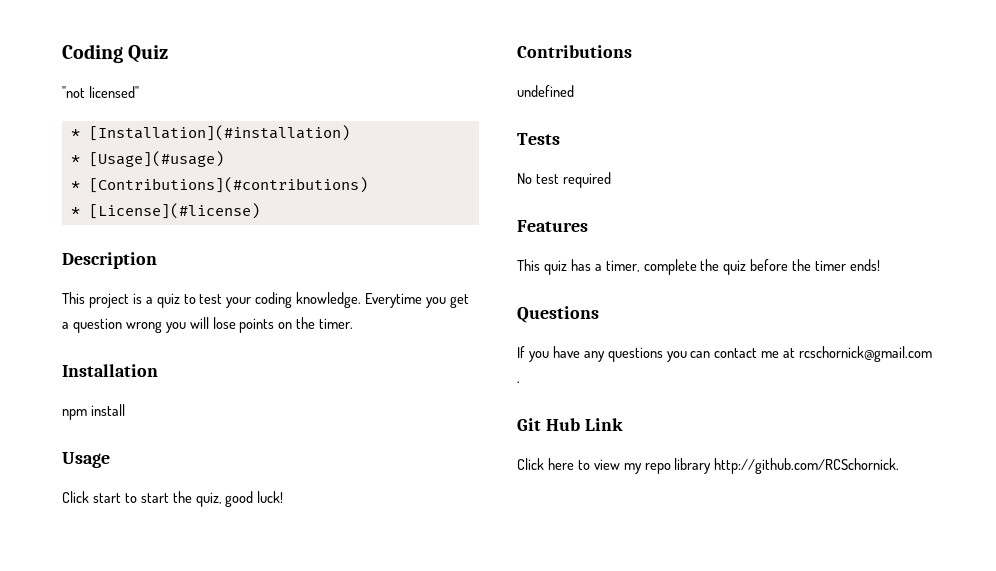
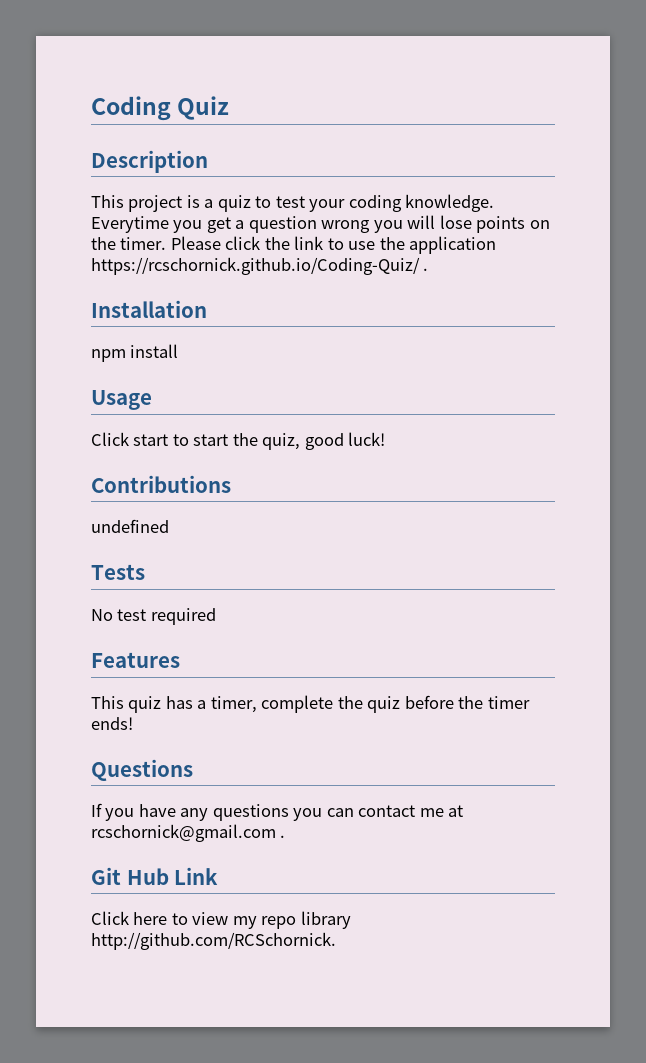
[62,86,139,98] [70,125,350,141] [70,151,224,167] [70,177,368,193] [70,203,260,219] // "not licensed" // * [Installation](#installation) // * [Usage](#usage) // * [Contributions](#contributions) // * [License](#license) -> (230, 108) none
(354, 323) none -> [170,236,497,254] [91,257,429,275] Please click the link to use the application https://rcschornick.github.io/Coding-Quiz/ .

